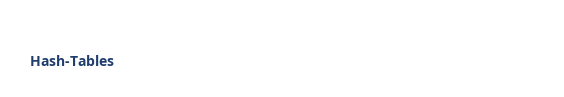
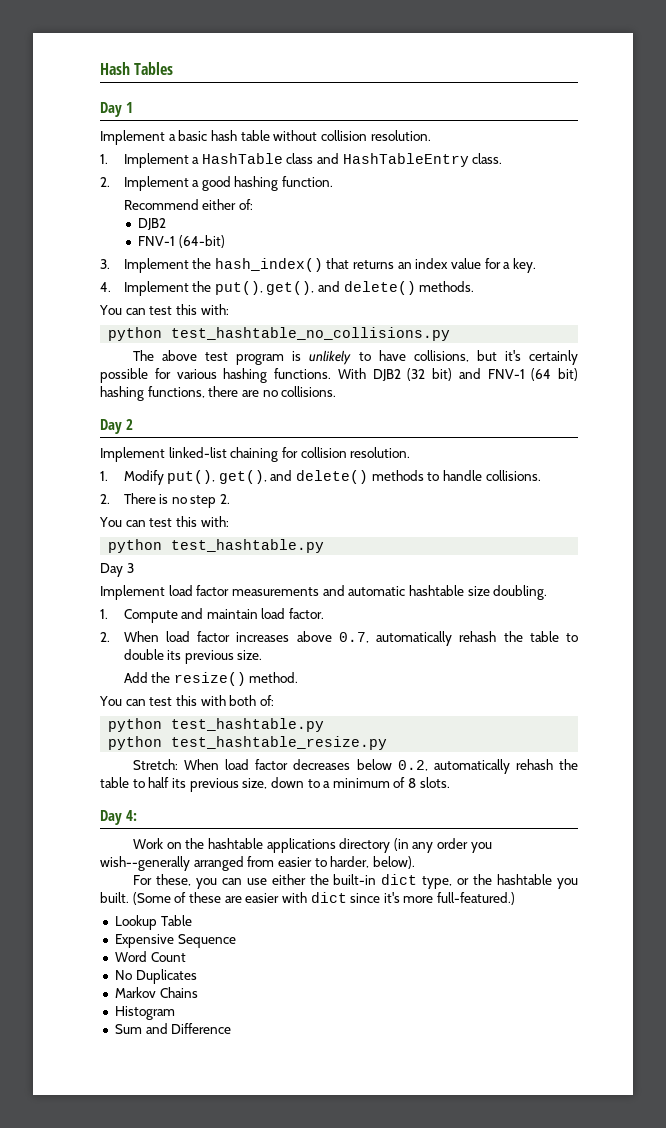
[30,55,114,66] Hash-Tables -> [100,62,174,75] [100,102,133,117] [100,130,431,145] [100,153,503,168] [100,176,334,191] [123,199,253,210] [138,218,167,230] [138,235,225,248] [100,258,536,273] [100,281,475,296] [99,304,229,315] [108,327,451,341] [132,350,578,365] [100,368,578,383] [100,386,337,401] [100,419,133,434] [100,447,411,462] [100,470,541,485] [100,493,231,508] [99,516,229,527] [108,539,325,553] [100,563,134,577] [100,585,548,600] [100,608,325,623] [100,631,578,646] [123,649,263,664] [123,672,299,686] [99,695,274,706] [108,718,325,732] [108,736,388,750] [132,759,578,774] [100,777,450,792] [100,810,137,825] [132,838,492,853] [100,856,415,871] [132,874,578,889] [100,892,516,905] [114,915,192,930] [114,934,236,948] [114,951,186,962] [114,969,197,984] [114,987,198,998] [114,1006,175,1020] [114,1023,232,1034] Hash Tables // Day 1 // Implement a basic hash table without collision resolution. // 1. Implement a HashTable class and HashTableEntry class. // 2. Implement a good hashing function. // Recommend either of: // DJB2 // FNV-1 (64-bit) // 3. Implement the hash_index() that returns an index value for a key. // 4. Implement the put(), get(), and delete() methods. // You can test this with: // python test_hashtable_no_collisions.py // The above test program is unlikely to have collisions, but it's certainly possible for various hashing functions. With DJB2 (32 bit) and FNV-1 (64 bit) hashing functions, there are no collisions. // Day 2 // Implement linked-list chaining for collision resolution. // 1. Modify put(), get(), and delete() methods to handle collisions. // 2. There is no step 2. // You can test this with: // python test_hashtable.py // Day 3 // Implement load factor measurements and automatic hashtable size doubling. // 1. Compute and maintain load factor. // 2. When load factor increases above 0.7, automatically rehash the table to double its previous size. // Add the resize() method. // You can test this with both of: // python test_hashtable.py // python test_hashtable_resize.py // Stretch: When load factor decreases below 0.2, automatically rehash the table to half its previous size, down to a minimum of 8 slots. // Day 4: // Work on the hashtable applications directory (in any order you wish--generally arranged from easier to harder, below). // For these, you can use either the built-in dict type, or the hashtable you built. (Some of these are easier with dict since it's more full-featured.) // Lookup Table // Expensive Sequence // Word Count // No Duplicates // Markov Chains // Histogram // Sum and Difference

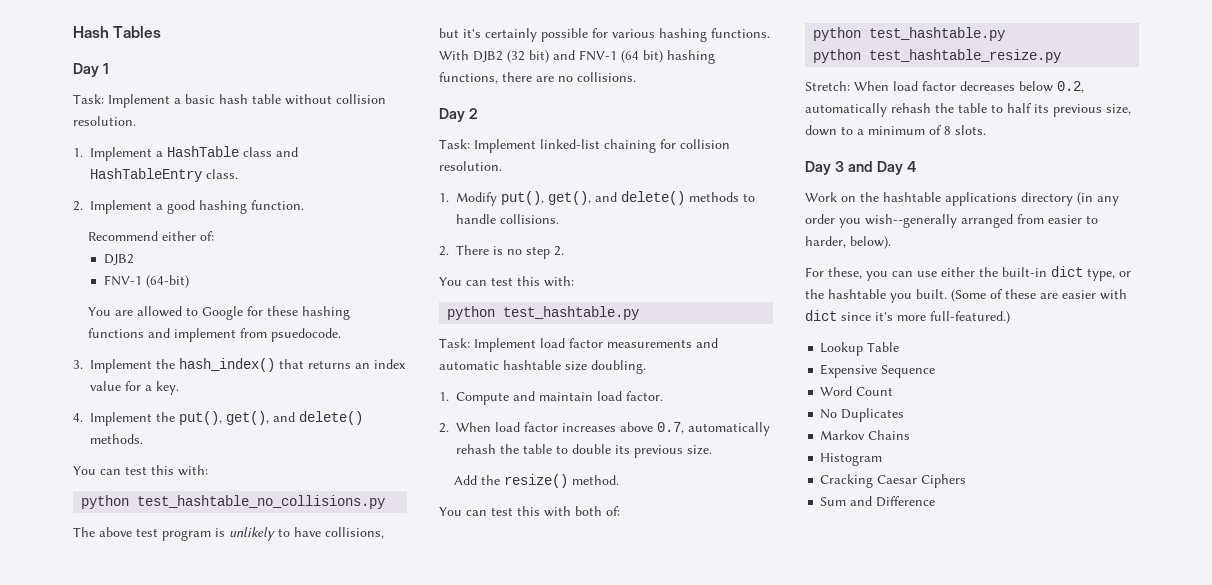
(133, 107) none -> [73,94,104,104] Task:
(225, 241) none -> [88,306,351,320] [88,328,342,342] // You are allowed to Google for these hashing functions and implement from psuedocode.
(133, 424) none -> [439,139,470,149] Task:
[100,563,134,577] Day 3 // -> [439,338,470,348] Task:
[126,810,137,821] 4: -> [834,161,916,175] 3 and Day 4
(175, 1013) none -> [820,474,967,488] // Cracking Caesar Ciphers

